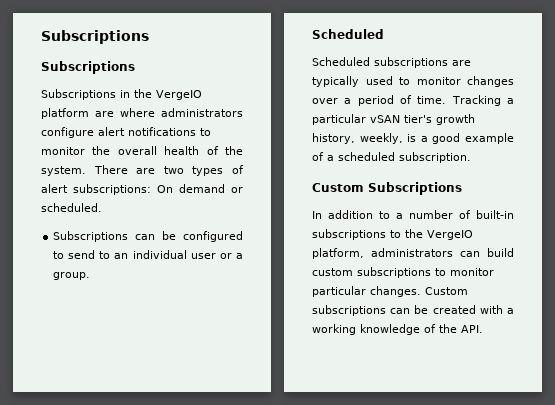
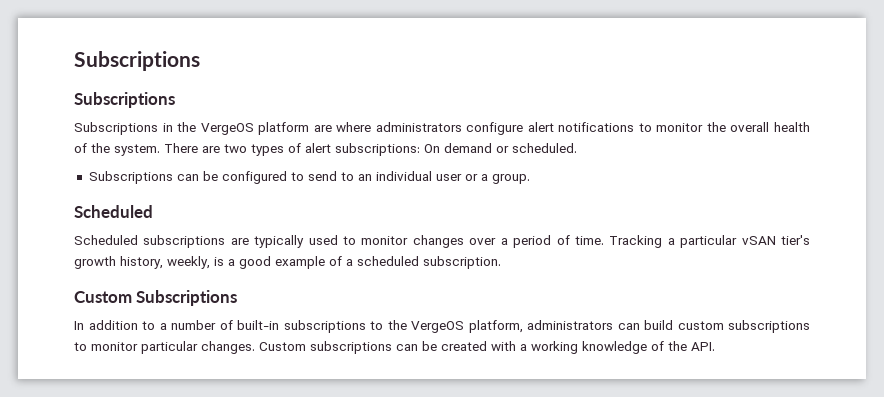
[156,90,202,100] VergeIO -> [200,123,254,135] VergeOS
[427,230,473,240] VergeIO -> [411,321,464,333] VergeOS

